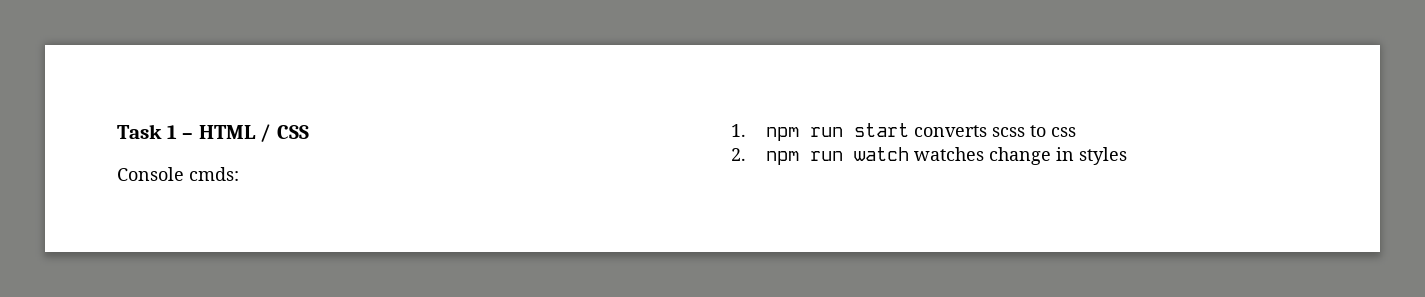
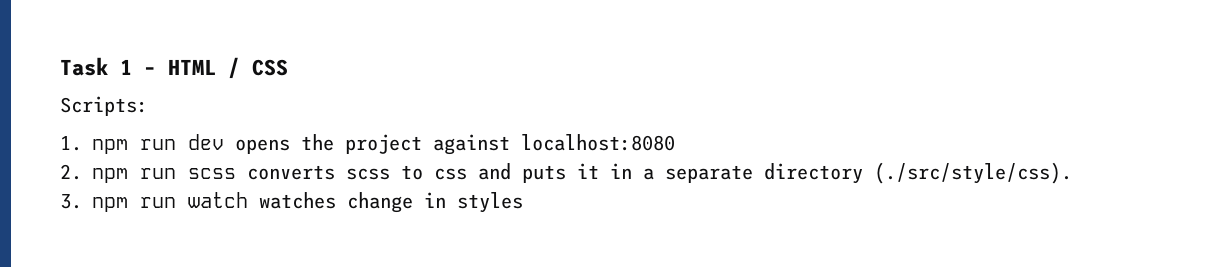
[117,167,239,181] Console cmds: -> [60,96,148,116] Scripts:
[854,123,1077,137] [731,148,746,161] start converts scss to css // 2. -> [188,134,675,155] [60,162,1072,184] [60,194,82,209] dev opens the project against localhost:8080 // 2. npm run scss converts scss to css and puts it in a separate directory (./src/style/css). // 3.

